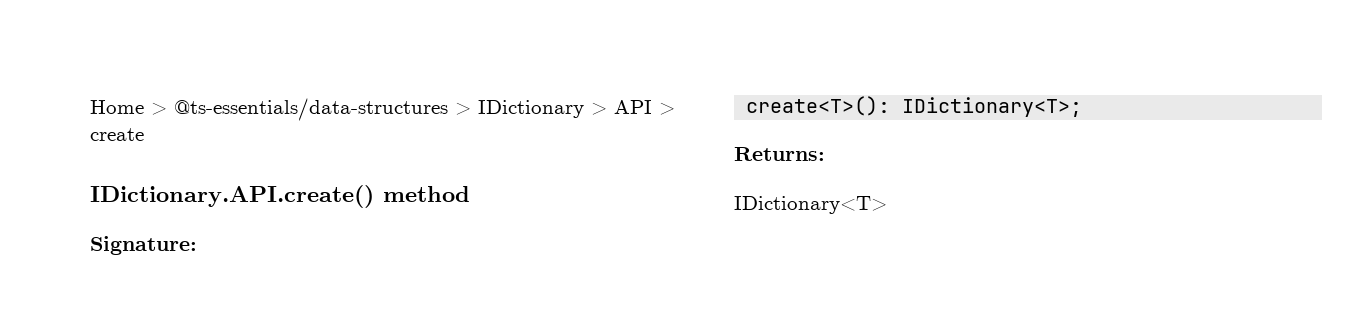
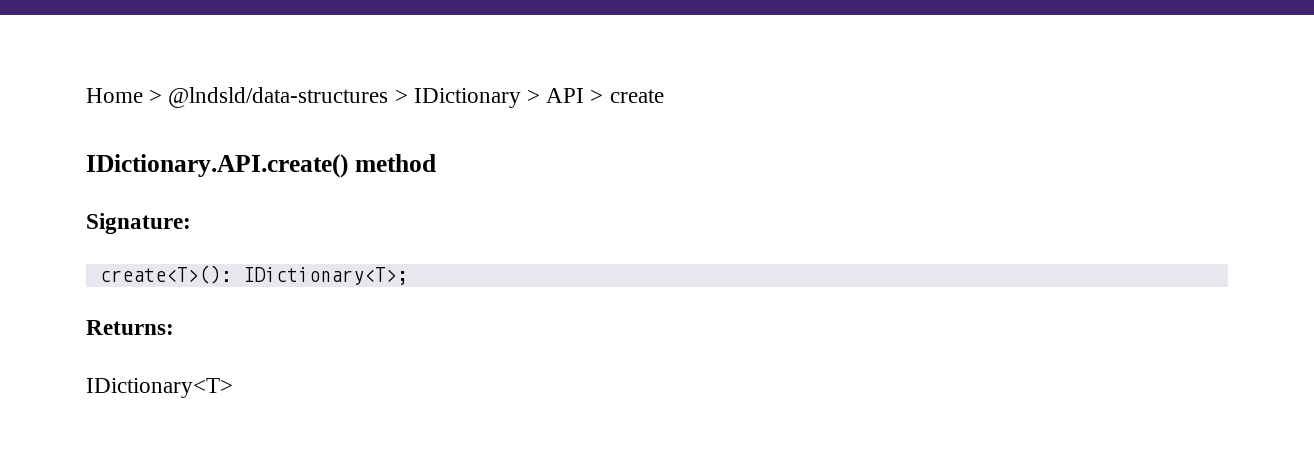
[174,98,448,121] @ts-essentials/data-structures -> [168,87,389,108] @lndsld/data-structures

